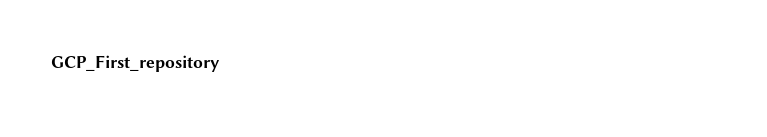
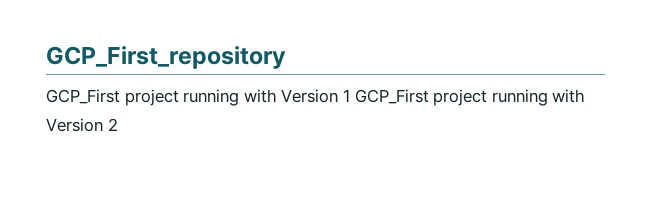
(220, 63) none -> [46,89,586,106] [46,118,118,132] // GCP_First project running with Version 1 GCP_First project running with Version 2

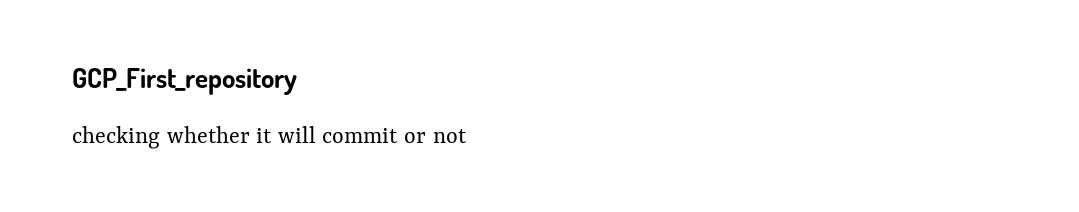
[46,89,586,106] [46,118,118,132] GCP_First project running with Version 1 GCP_First project running with Version 2 -> [72,126,467,149] checking whether it will commit or not

